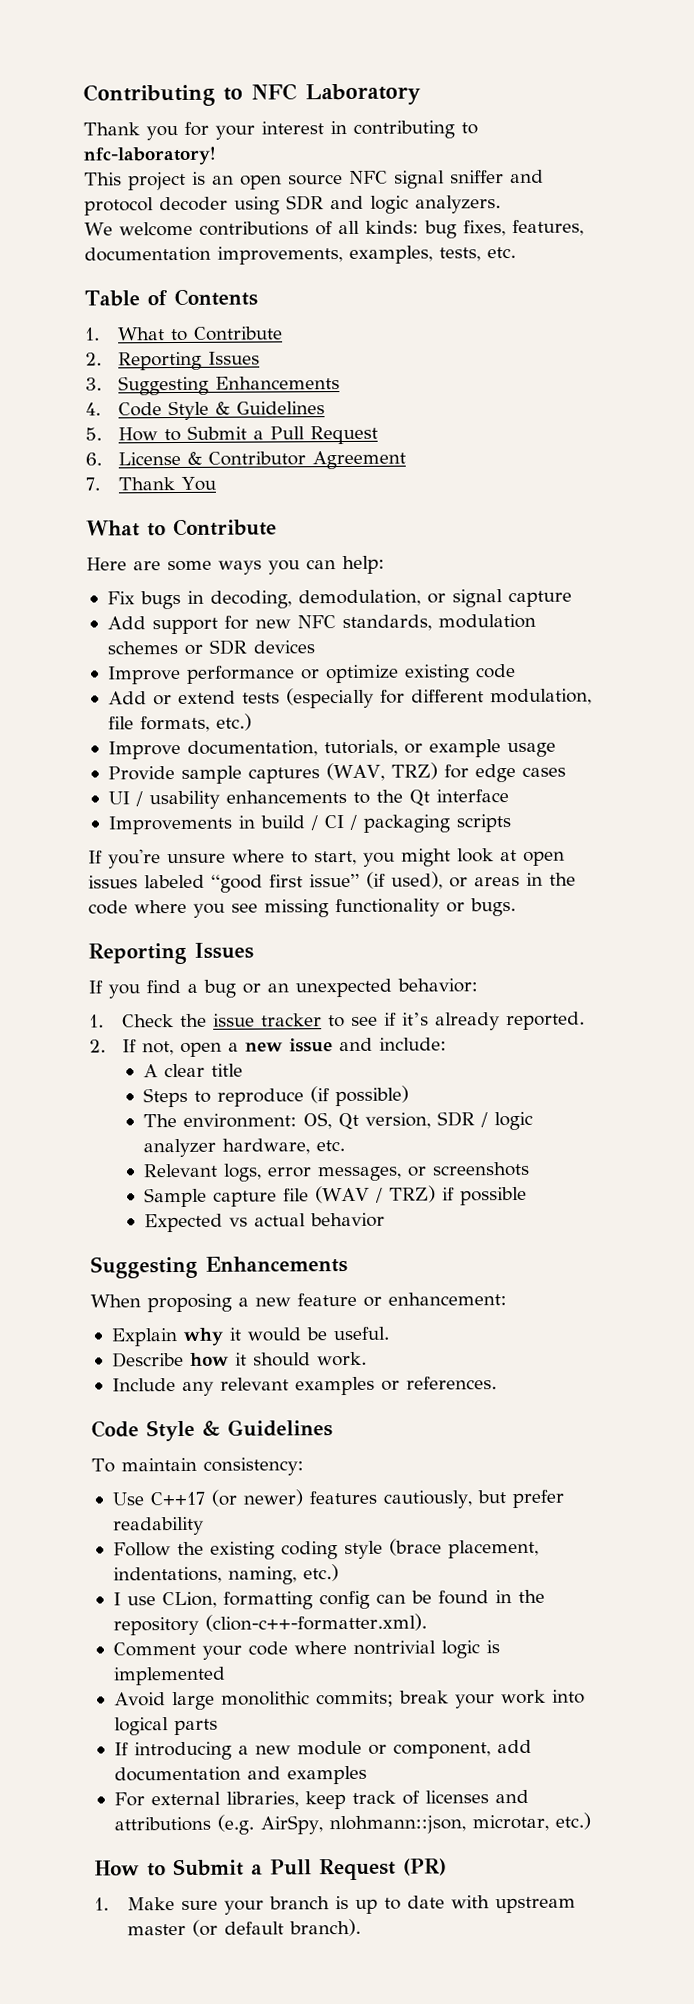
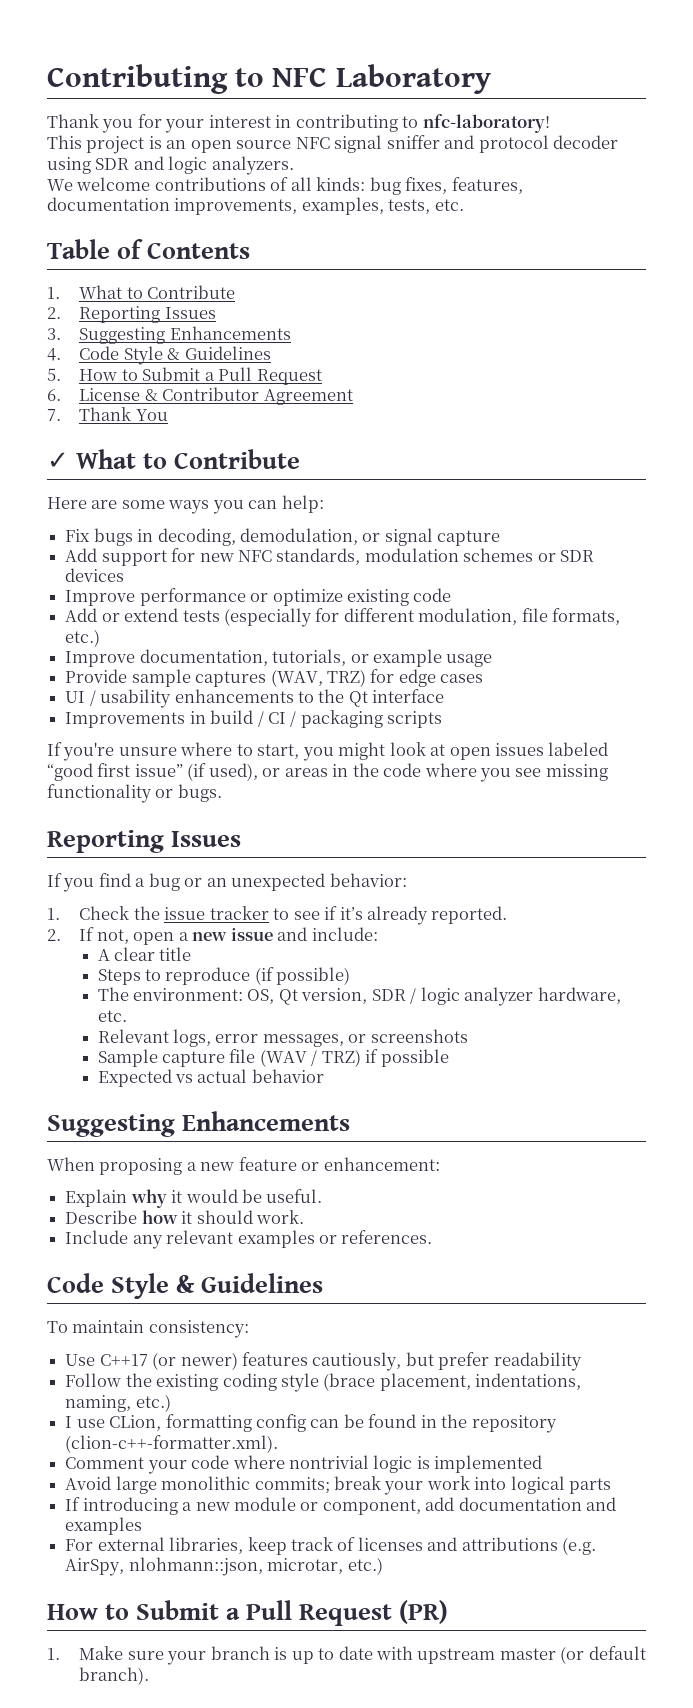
(217, 483) none -> [47,452,69,469] ✓

